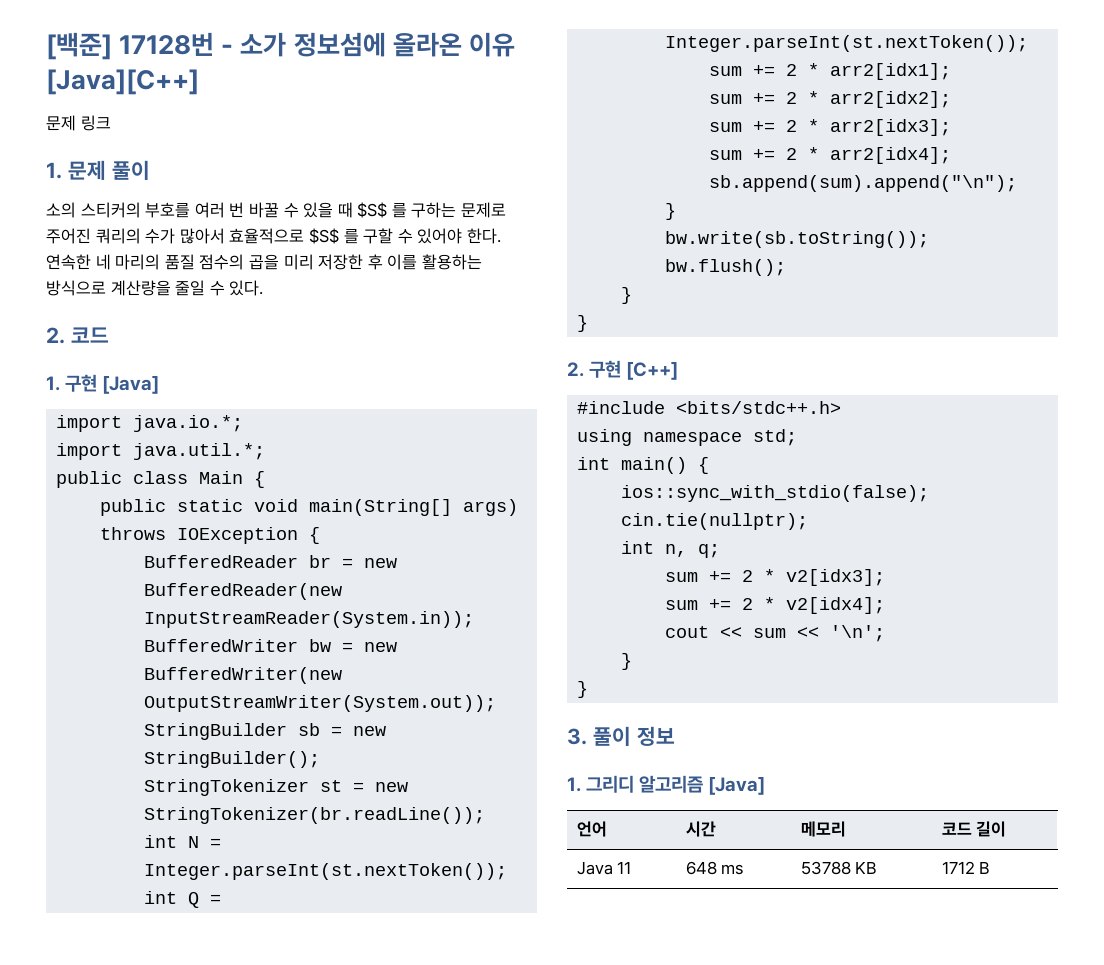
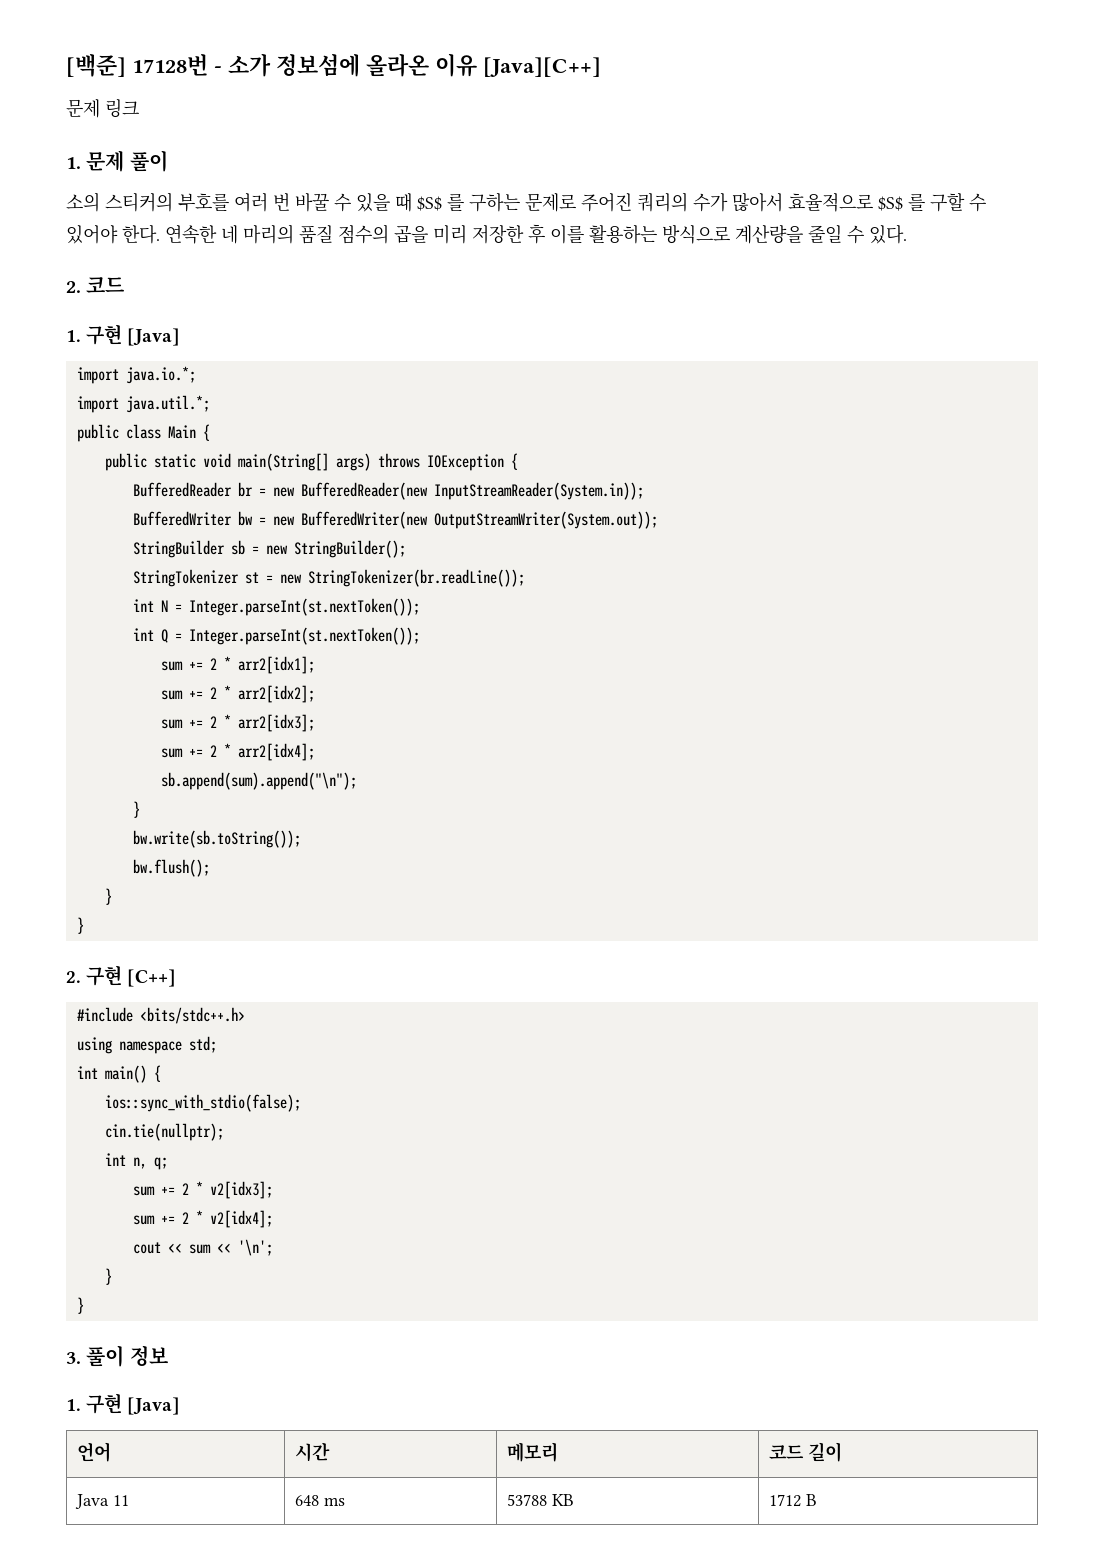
[586,775,704,793] 그리디 알고리즘 -> [86,1393,123,1414] 구현

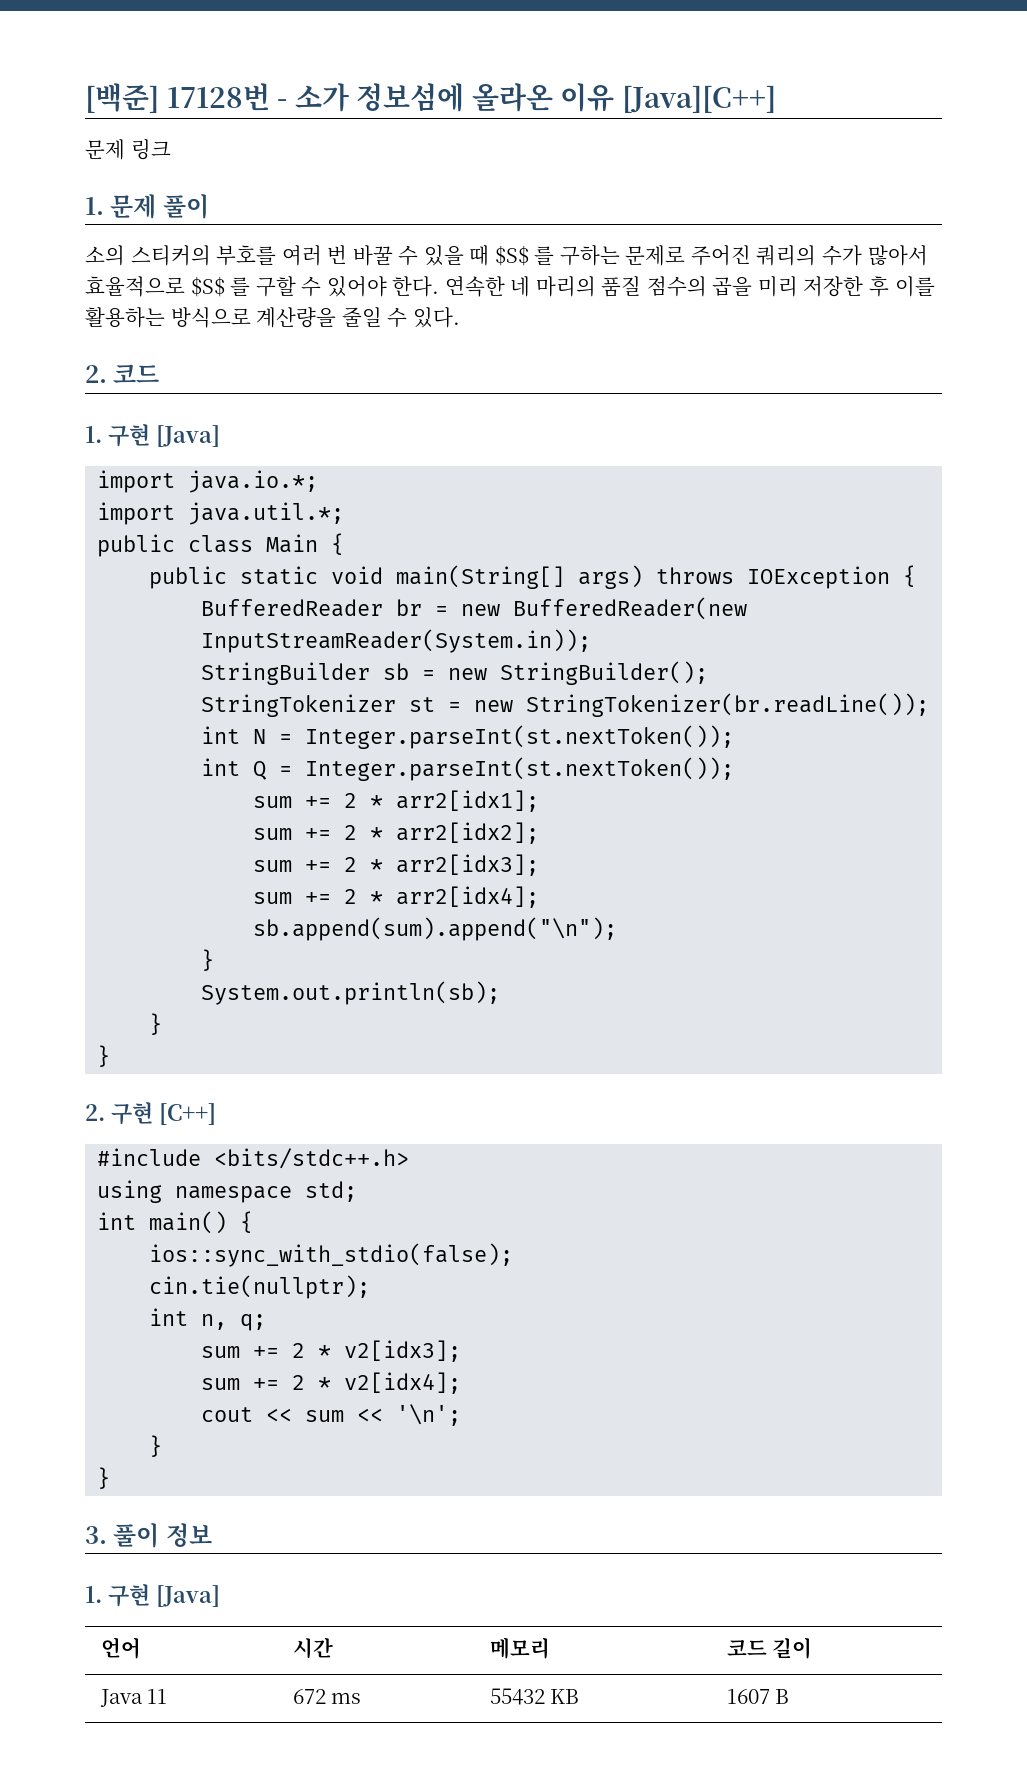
[132,511,658,529] // BufferedWriter bw = new BufferedWriter(new OutputStreamWriter(System.out)); -> (592, 641) none
[132,830,301,848] [132,859,210,877] bw.write(sb.toString()); // bw.flush(); -> [201,981,501,1005] System.out.println(sb);
[294,1495,319,1506] 648 -> [292,1689,326,1704] 672
[506,1494,547,1506] 53788 -> [489,1688,545,1705] 55432
[768,1494,801,1507] 1712 -> [726,1689,770,1704] 1607

